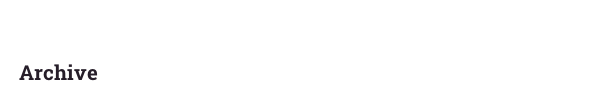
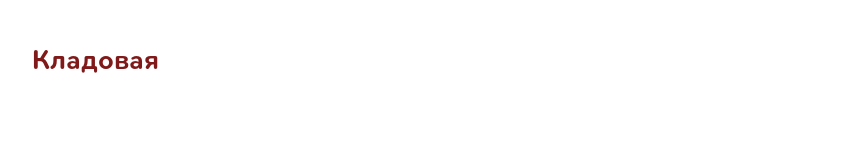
[19,64,98,81] Archive -> [32,48,159,73] Кладовая

